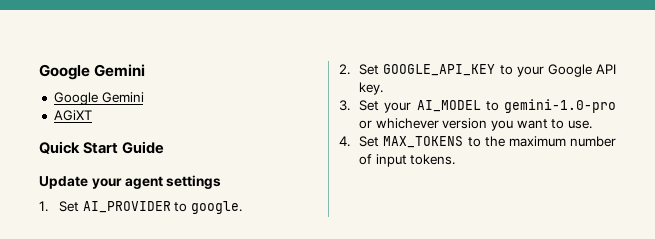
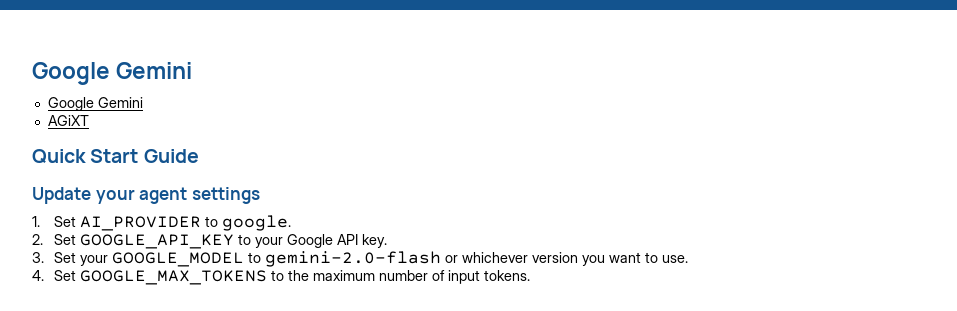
[416,99,616,113] AI_MODEL to gemini-1.0-pro -> [111,251,441,267] GOOGLE_MODEL to gemini-2.0-flash
[383,136,464,148] MAX_TOKENS -> [79,270,267,285] GOOGLE_MAX_TOKENS

